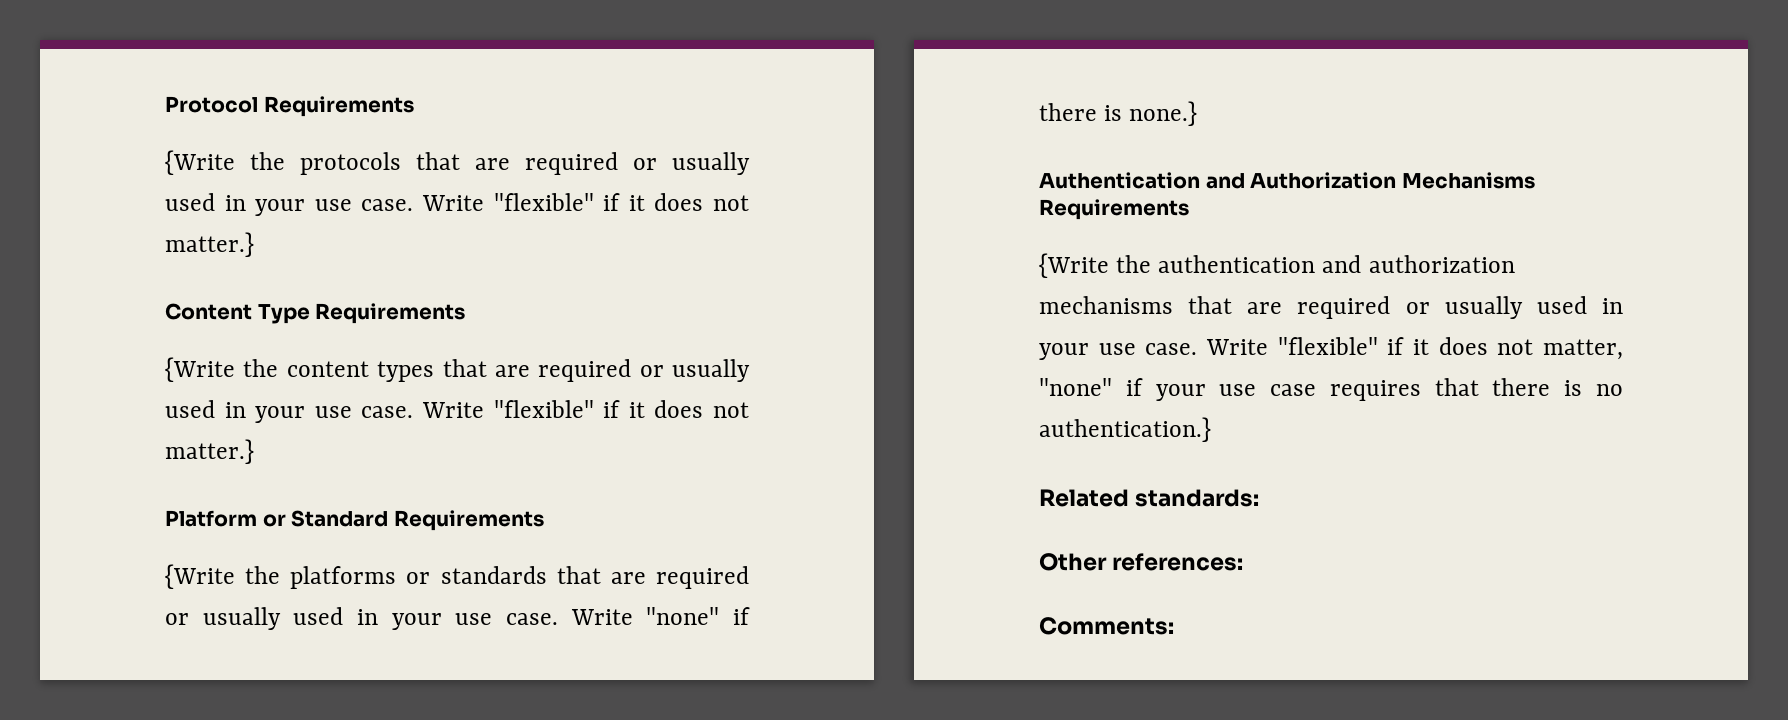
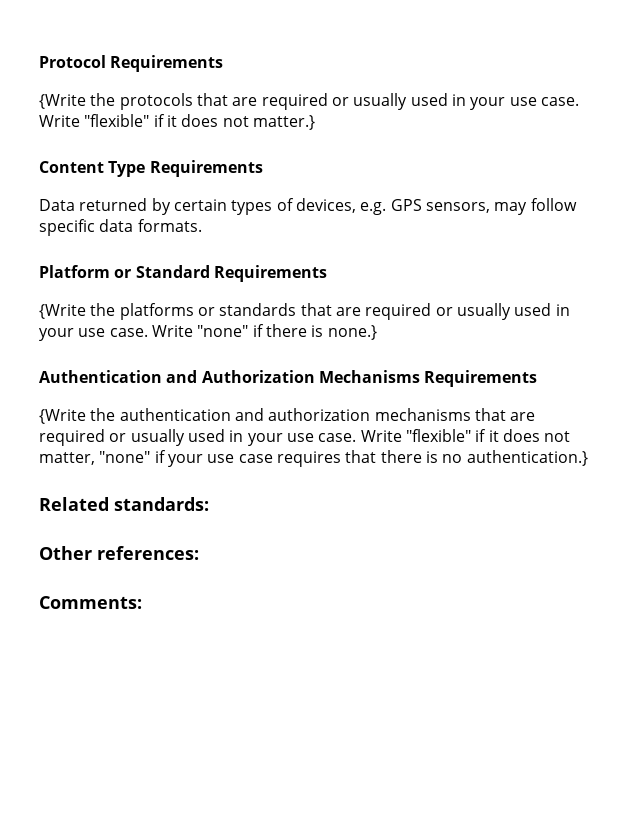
[165,357,750,382] [165,400,750,423] [165,439,254,464] {Write the content types that are required or usually used in your use case. Write "flexible" if it does not matter.} -> [39,198,577,215] [39,219,202,236] Data returned by certain types of devices, e.g. GPS sensors, may follow specific data formats.

